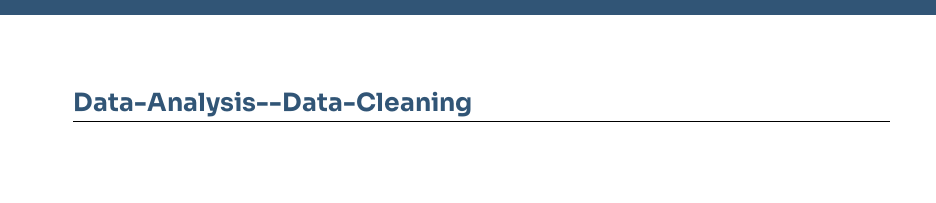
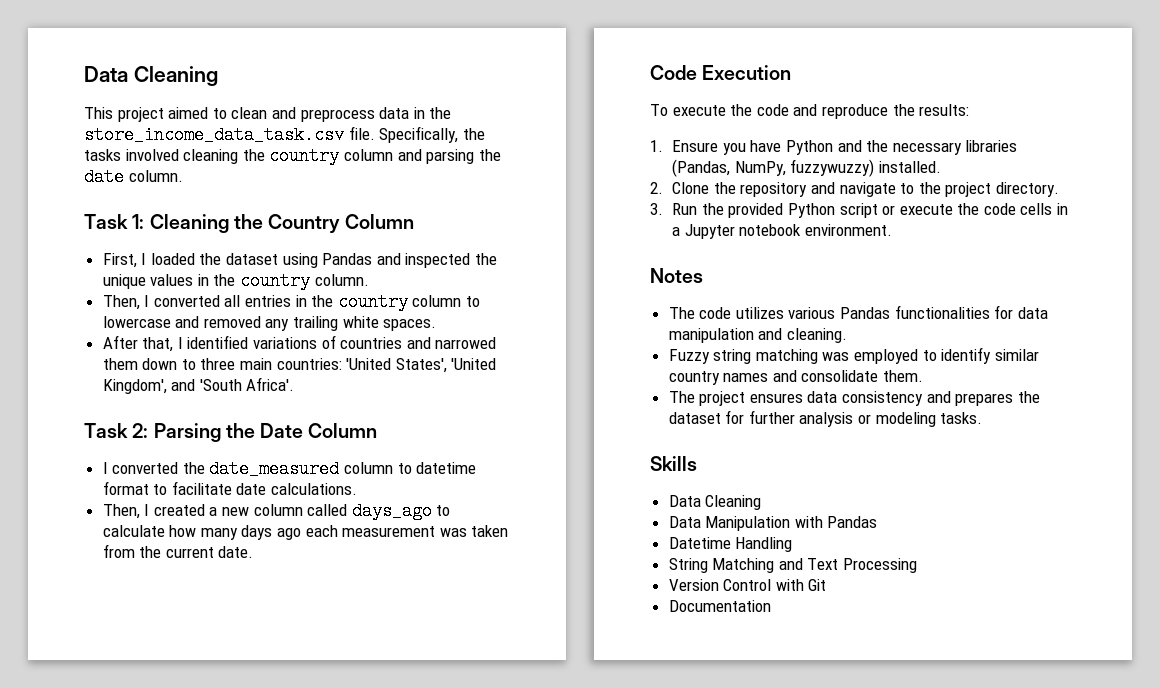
[73,91,472,117] Data-Analysis--Data-Cleaning -> [84,66,218,86] [84,107,452,122] [84,126,485,144] [84,147,501,165] [84,168,183,186] [84,214,415,233] [102,253,498,268] [102,272,369,290] [102,293,481,311] [102,316,437,331] [102,335,497,352] [102,358,497,373] [102,377,295,394] [84,423,378,442] [102,460,477,478] [102,481,358,495] [102,502,451,520] [102,525,509,540] [102,544,254,558] [650,65,792,80] [650,104,970,119] [650,140,1018,155] [672,159,941,177] [650,182,1059,197] [650,203,1069,218] [672,224,892,239] [650,268,703,283] [668,305,1048,319] [668,328,847,343] [668,347,1039,364] [668,370,924,385] [668,391,1040,406] [668,410,983,427] [650,456,697,471] [668,495,762,510] [668,516,878,531] [668,537,793,552] [668,558,918,573] [668,579,827,591] [668,600,771,612] Data Cleaning // This project aimed to clean and preprocess data in the store_income_data_task.csv file. Specifically, the tasks involved cleaning the country column and parsing the date column. // Task 1: Cleaning the Country Column // First, I loaded the dataset using Pandas and inspected the unique values in the country column. // Then, I converted all entries in the country column to lowercase and removed any trailing white spaces. // After that, I identified variations of countries and narrowed them down to three main countries: 'United States', 'United Kingdom', and 'South Africa'. // Task 2: Parsing the Date Column // I converted the date_measured column to datetime format to facilitate date calculations. // Then, I created a new column called days_ago to calculate how many days ago each measurement was taken from the current date. // Code Execution // To execute the code and reproduce the results: // 1. Ensure you have Python and the necessary libraries (Pandas, NumPy, fuzzywuzzy) installed. // 2. Clone the repository and navigate to the project directory. // 3. Run the provided Python script or execute the code cells in a Jupyter notebook environment. // Notes // The code utilizes various Pandas functionalities for data manipulation and cleaning. // Fuzzy string matching was employed to identify similar country names and consolidate them. // The project ensures data consistency and prepares the dataset for further analysis or modeling tasks. // Skills // Data Cleaning // Data Manipulation with Pandas // Datetime Handling // String Matching and Text Processing // Version Control with Git // Documentation

